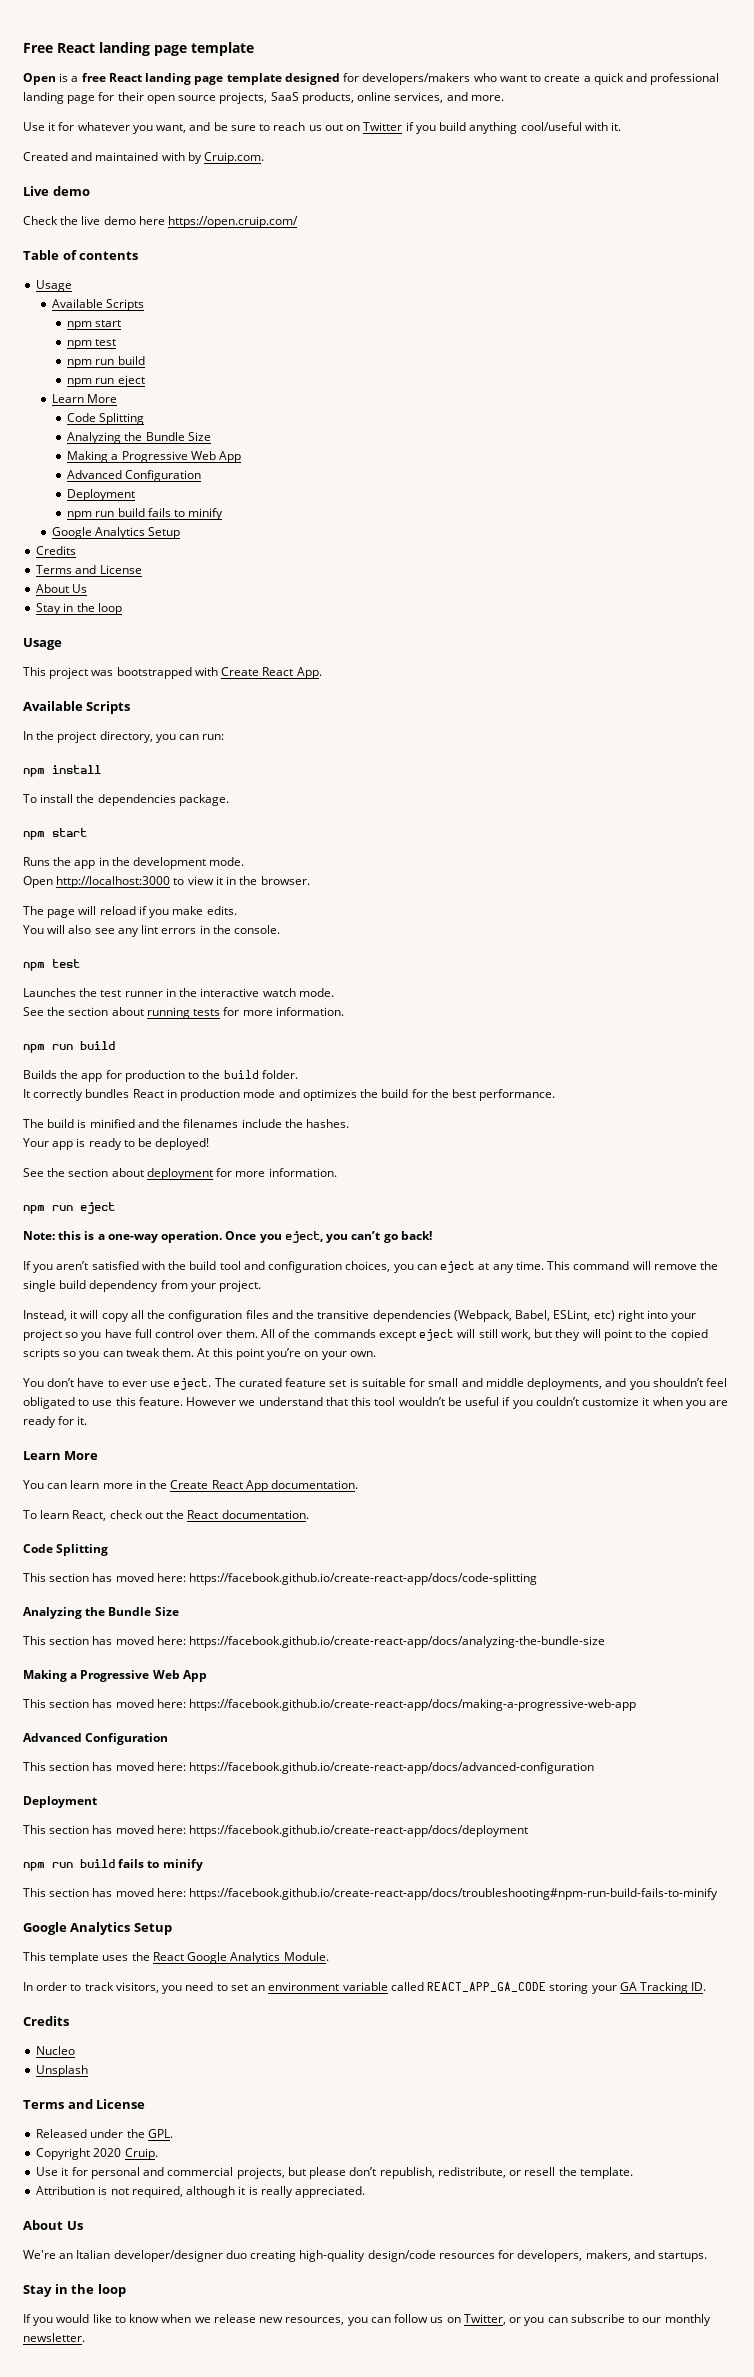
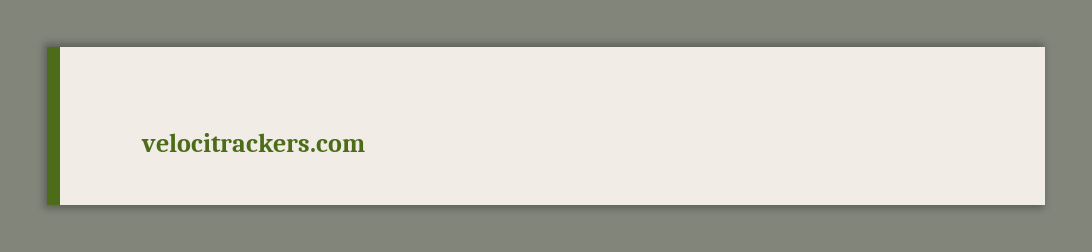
[23,42,254,56] [23,73,720,85] [23,92,504,104] [23,122,622,134] [23,152,265,164] [23,186,90,196] [23,216,299,228] [23,250,139,260] [36,280,73,292] [51,299,144,311] [67,320,122,330] [67,339,117,349] [67,356,145,368] [67,375,145,387] [51,394,117,403] [67,413,145,425] [67,432,211,444] [67,451,242,463] [67,470,202,482] [67,489,136,501] [67,508,224,520] [51,527,181,539] [36,546,77,555] [36,565,142,574] [36,584,88,593] [36,603,122,615] [23,638,62,650] [23,667,322,679] [23,701,131,714] [23,731,225,743] [23,765,101,777] [23,794,229,806] [23,828,87,840] [23,857,245,869] [23,876,310,888] [23,906,237,918] [23,925,281,937] [23,959,80,971] [23,988,334,997] [23,1007,344,1019] [23,1041,115,1053] [23,1070,298,1082] [23,1089,556,1101] [23,1119,350,1128] [23,1138,210,1150] [23,1168,337,1180] [23,1202,115,1214] [23,1231,432,1243] [23,1261,719,1273] [23,1280,262,1292] [23,1310,697,1322] [23,1329,708,1341] [23,1348,376,1360] [23,1378,728,1390] [23,1397,729,1409] [23,1416,88,1428] [23,1451,99,1460] [23,1480,359,1492] [23,1510,309,1521] [23,1544,109,1556] [23,1573,538,1585] [23,1607,179,1619] [23,1636,606,1648] [23,1670,207,1682] [23,1699,637,1711] [23,1733,169,1745] [23,1762,595,1774] [23,1796,97,1808] [23,1825,529,1837] [23,1859,203,1871] [23,1888,719,1900] [23,1922,172,1935] [23,1952,329,1964] [23,1982,707,1994] [23,2016,69,2026] [36,2046,76,2055] [36,2065,89,2077] [23,2099,146,2109] [36,2129,173,2138] [36,2148,158,2160] [36,2167,633,2179] [36,2186,366,2198] [23,2220,83,2230] [23,2250,708,2262] [23,2284,126,2297] [23,2314,711,2326] [23,2333,85,2342] Free React landing page template // Open is a free React landing page template designed for developers/makers who want to create a quick and professional landing page for their open source projects, SaaS products, online services, and more. // Use it for whatever you want, and be sure to reach us out on Twitter if you build anything cool/useful with it. // Created and maintained with by Cruip.com. // Live demo // Check the live demo here https://open.cruip.com/ // Table of contents // Usage // Available Scripts // npm start // npm test // npm run build // npm run eject // Learn More // Code Splitting // Analyzing the Bundle Size // Making a Progressive Web App // Advanced Configuration // Deployment // npm run build fails to minify // Google Analytics Setup // Credits // Terms and License // About Us // Stay in the loop // Usage // This project was bootstrapped with Create React App. // Available Scripts // In the project directory, you can run: // npm install // To install the dependencies package. // npm start // Runs the app in the development mode. // Open http://localhost:3000 to view it in the browser. // The page will reload if you make edits. // You will also see any lint errors in the console. // npm test // Launches the test runner in the interactive watch mode. // See the section about running tests for more information. // npm run build // Builds the app for production to the build folder. // It correctly bundles React in production mode and optimizes the build for the best performance. // The build is minified and the filenames include the hashes. // Your app is ready to be deployed! // See the section about deployment for more information. // npm run eject // Note: this is a one-way operation. Once you eject, you can’t go back! // If you aren’t satisfied with the build tool and configuration choices, you can eject at any time. This command will remove the single build dependency from your project. // Instead, it will copy all the configuration files and the transitive dependencies (Webpack, Babel, ESLint, etc) right into your project so you have full control over them. All of the commands except eject will still work, but they will point to the copied scripts so you can tweak them. At this point you’re on your own. // You don’t have to ever use eject. The curated feature set is suitable for small and middle deployments, and you shouldn’t feel obligated to use this feature. However we understand that this tool wouldn’t be useful if you couldn’t customize it when you are ready for it. // Learn More // You can learn more in the Create React App documentation. // To learn React, check out the React documentation. // Code Splitting // This section has moved here: https://facebook.github.io/create-react-app/docs/code-splitting // Analyzing the Bundle Size // This section has moved here: https://facebook.github.io/create-react-app/docs/analyzing-the-bundle-size // Making a Progressive Web App // This section has moved here: https://facebook.github.io/create-react-app/docs/making-a-progressive-web-app // Advanced Configuration // This section has moved here: https://facebook.github.io/create-react-app/docs/advanced-configuration // Deployment // This section has moved here: https://facebook.github.io/create-react-app/docs/deployment // npm run build fails to minify // This section has moved here: https://facebook.github.io/create-react-app/docs/troubleshooting#npm-run-build-fails-to-minify // Google Analytics Setup // This template uses the React Google Analytics Module. // In order to track visitors, you need to set an environment variable called REACT_APP_GA_CODE storing your GA Tracking ID. // Credits // Nucleo // Unsplash // Terms and License // Released under the GPL. // Copyright 2020 Cruip. // Use it for personal and commercial projects, but please don’t republish, redistribute, or resell the template. // Attribution is not required, although it is really appreciated. // About Us // We're an Italian developer/designer duo creating high-quality design/code resources for developers, makers, and startups. // Stay in the loop // If you would like to know when we release new resources, you can follow us on Twitter, or you can subscribe to our monthly newsletter. -> [141,133,365,152] velocitrackers.com

